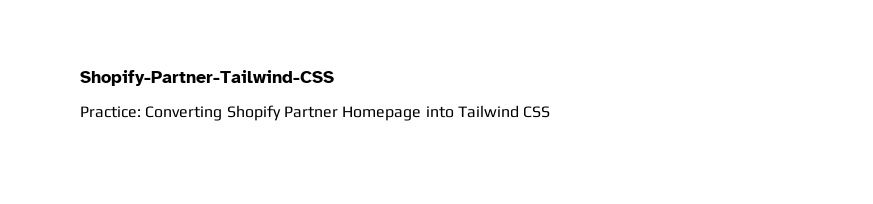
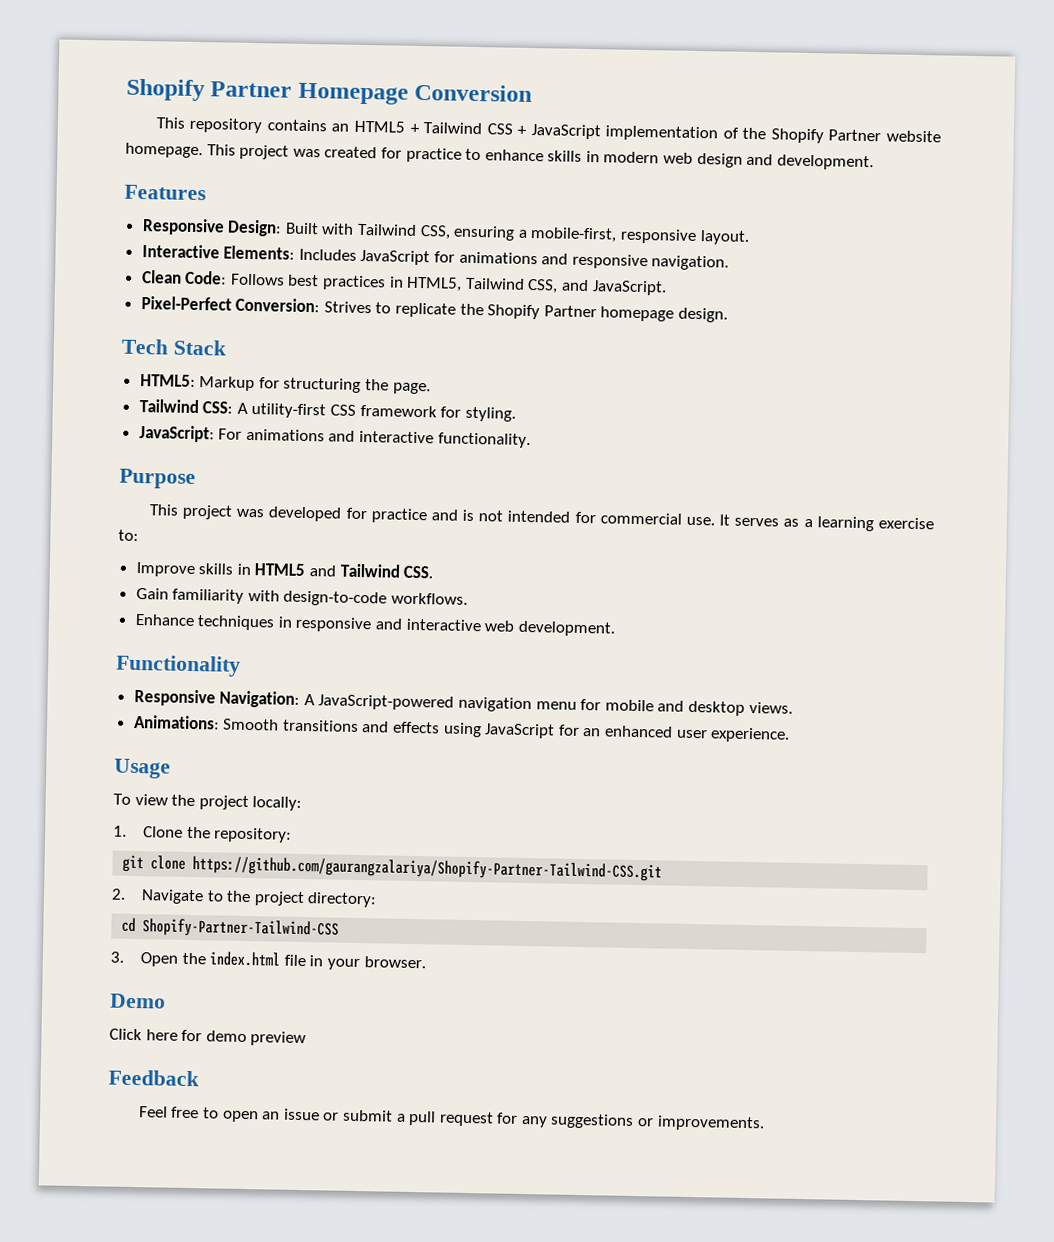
[80,70,334,86] [80,105,551,121] Shopify-Partner-Tailwind-CSS // Practice: Converting Shopify Partner Homepage into Tailwind CSS -> [126,78,533,105] [155,117,941,144] [125,142,874,171] [124,184,206,201] [141,218,750,245] [141,244,730,271] [141,270,667,296] [140,296,729,323] [121,338,226,356] [139,373,431,395] [138,398,516,422] [138,424,531,449] [119,468,196,490] [148,504,934,532] [118,529,139,542] [135,561,434,579] [135,587,469,607] [134,613,615,637] [115,654,241,677] [133,688,793,716] [133,714,791,743] [114,758,171,779] [113,793,303,811] [113,825,293,843] [122,854,663,882] [111,888,378,908] [121,917,340,939] [110,951,426,971] [109,993,166,1009] [109,1028,307,1047] [108,1069,199,1087] [138,1106,765,1132] Shopify Partner Homepage Conversion // This repository contains an HTML5 + Tailwind CSS + JavaScript implementation of the Shopify Partner website homepage. This project was created for practice to enhance skills in modern web design and development. // Features // Responsive Design: Built with Tailwind CSS, ensuring a mobile-first, responsive layout. // Interactive Elements: Includes JavaScript for animations and responsive navigation. // Clean Code: Follows best practices in HTML5, Tailwind CSS, and JavaScript. // Pixel-Perfect Conversion: Strives to replicate the Shopify Partner homepage design. // Tech Stack // HTML5: Markup for structuring the page. // Tailwind CSS: A utility-first CSS framework for styling. // JavaScript: For animations and interactive functionality. // Purpose // This project was developed for practice and is not intended for commercial use. It serves as a learning exercise to: // Improve skills in HTML5 and Tailwind CSS. // Gain familiarity with design-to-code workflows. // Enhance techniques in responsive and interactive web development. // Functionality // Responsive Navigation: A JavaScript-powered navigation menu for mobile and desktop views. // Animations: Smooth transitions and effects using JavaScript for an enhanced user experience. // Usage // To view the project locally: // 1. Clone the repository: // git clone https://github.com/gaurangzalariya/Shopify-Partner-Tailwind-CSS.git // 2. Navigate to the project directory: // cd Shopify-Partner-Tailwind-CSS // 3. Open the index.html file in your browser. // Demo // Click here for demo preview // Feedback // Feel free to open an issue or submit a pull request for any suggestions or improvements.

